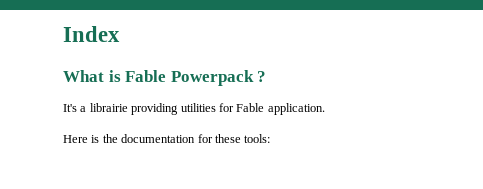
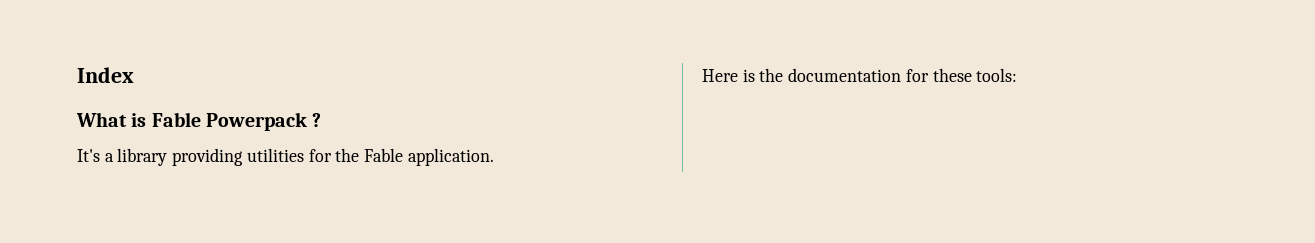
[89,103,128,112] librairie -> [117,148,168,166] library
(234, 107) none -> [335,148,360,162] the

